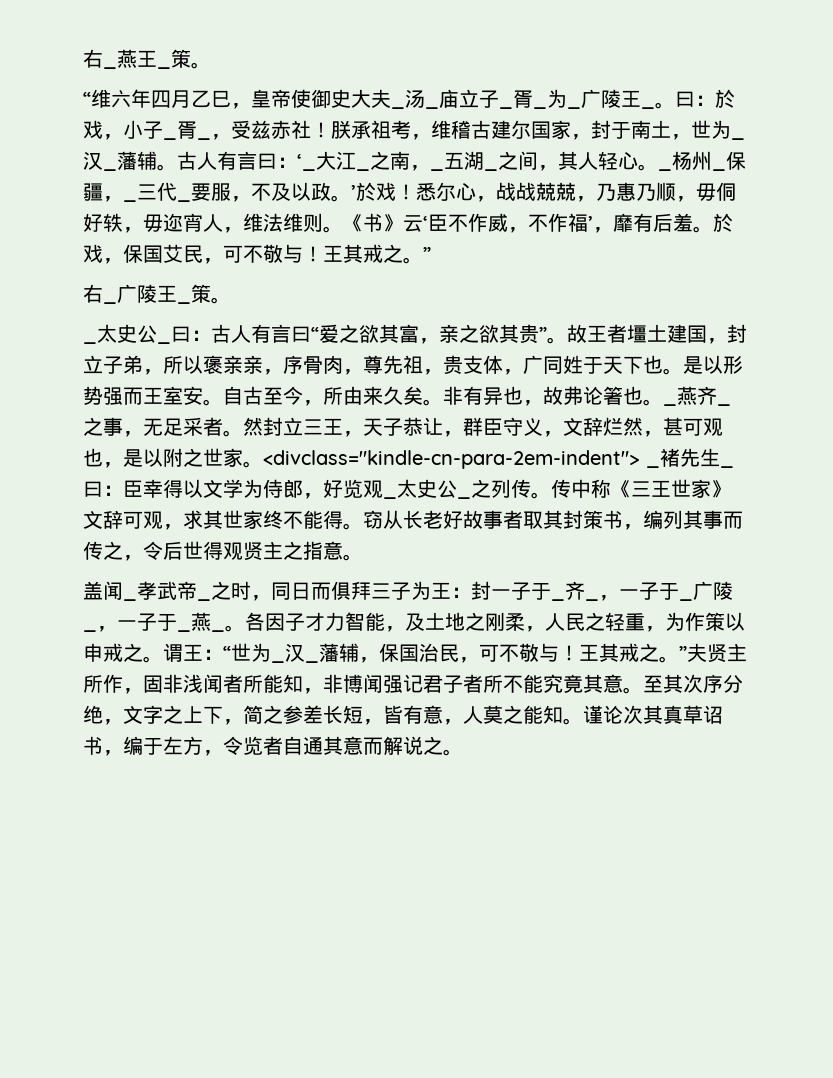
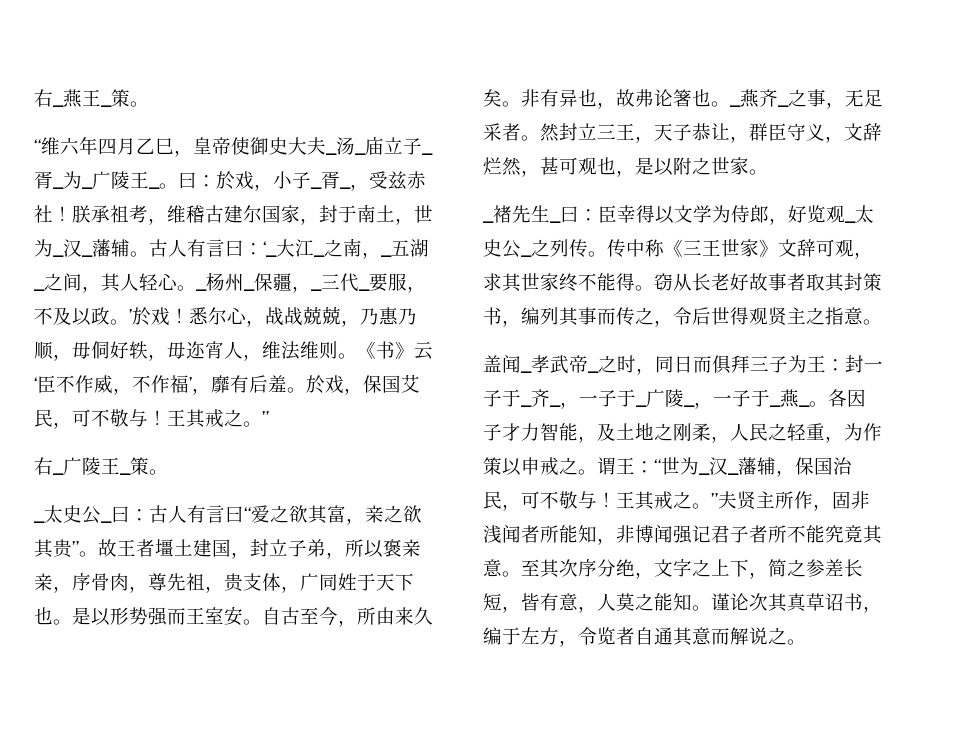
[263,450,640,469] <divclass="kindle-cn-para-2em-indent"> -> (768, 172) //

